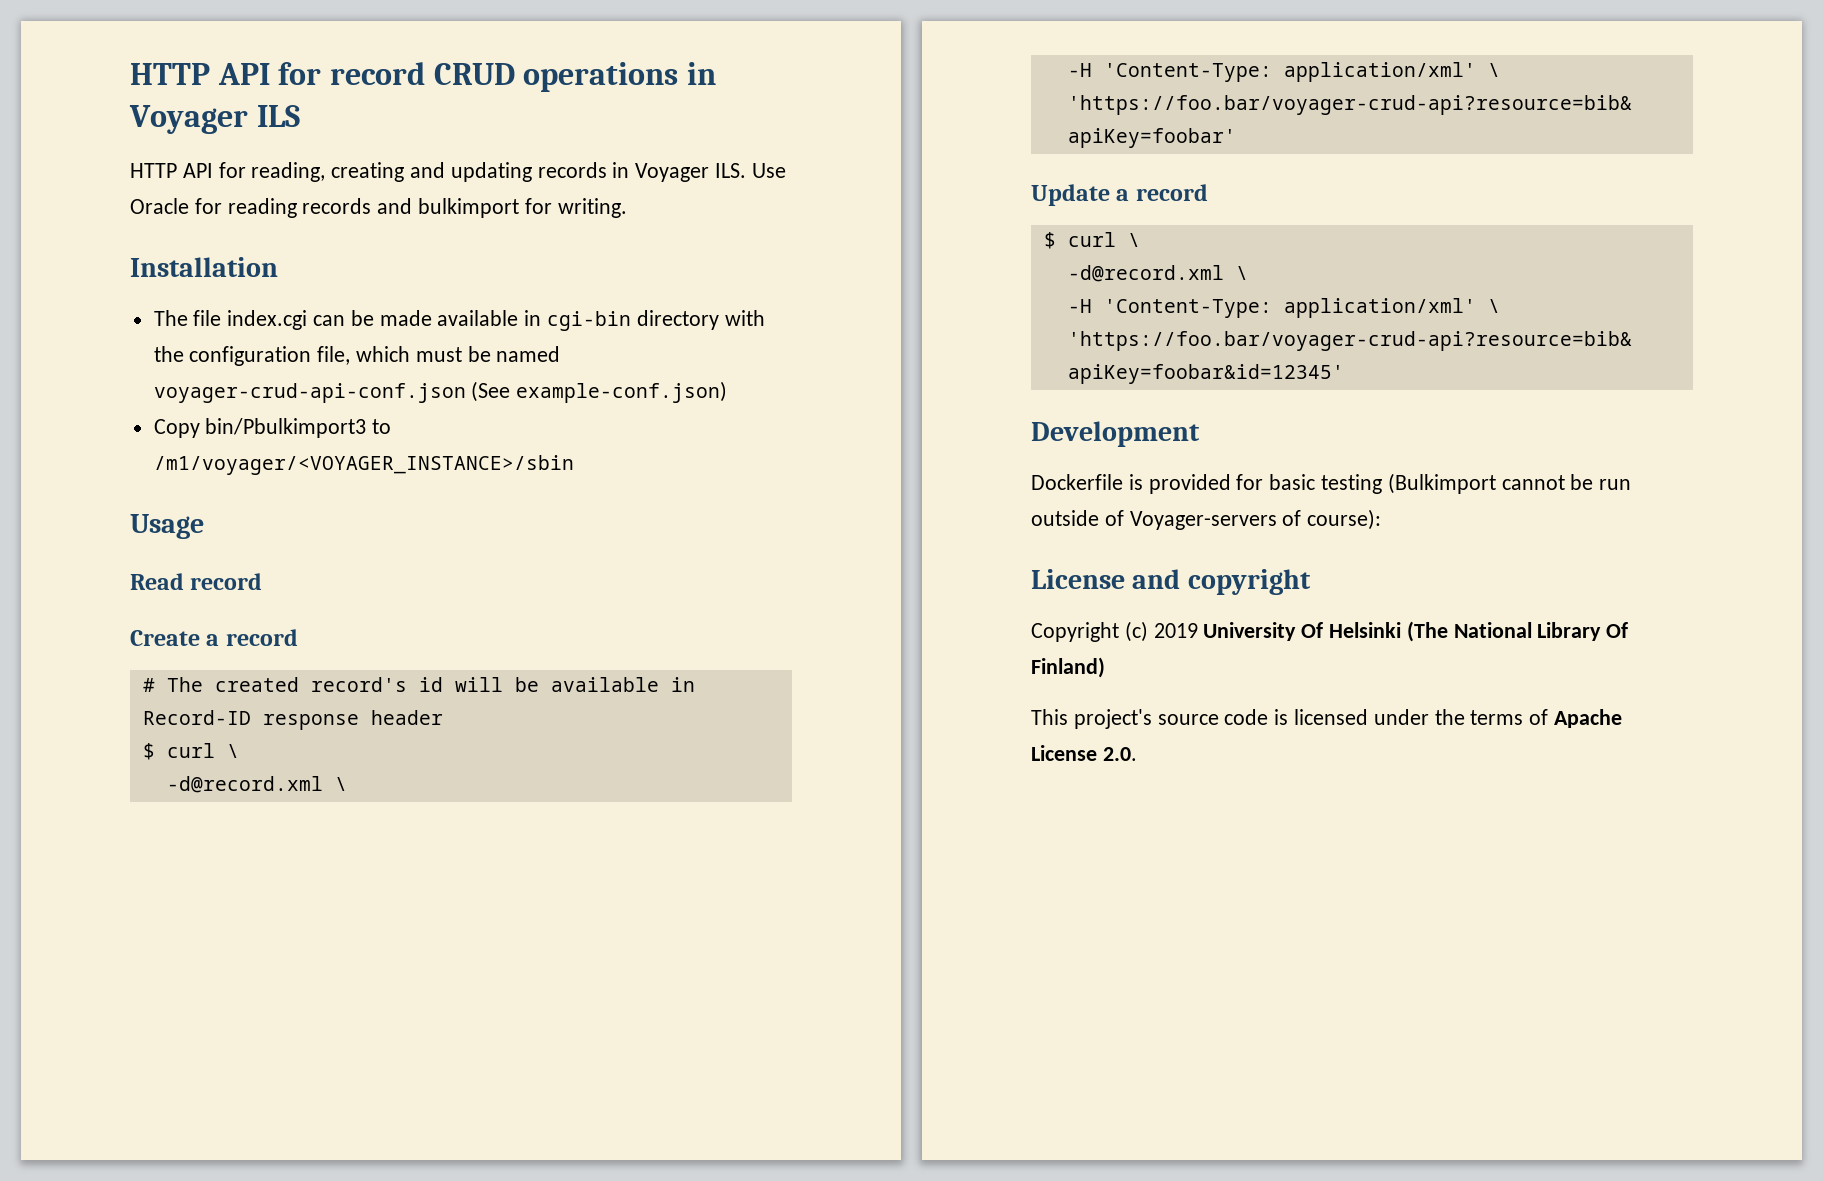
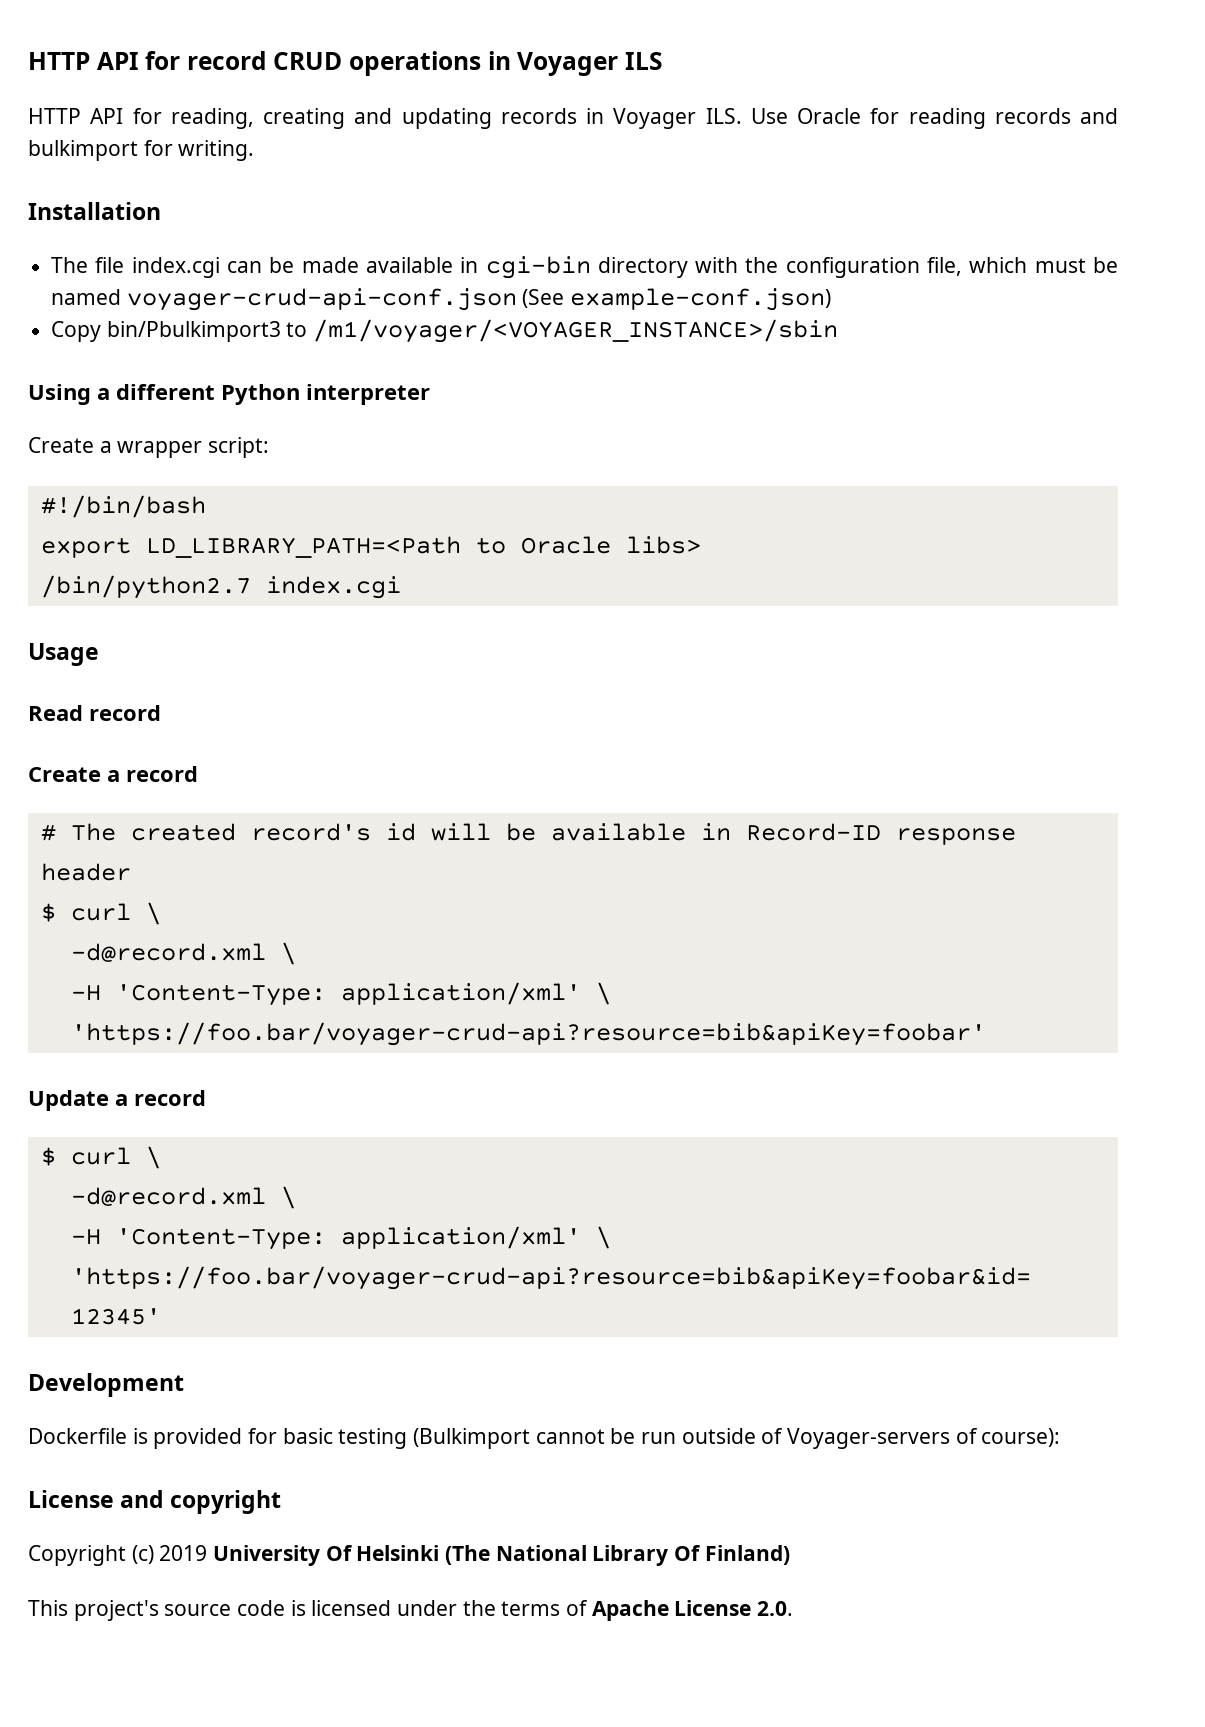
(574, 465) none -> [28,384,430,405] [28,437,270,458] [40,495,206,518] [40,536,701,558] [40,575,401,599] // Using a different Python interpreter // Create a wrapper script: // #!/bin/bash // export LD_LIBRARY_PATH=<Path to Oracle libs> // /bin/python2.7 index.cgi

